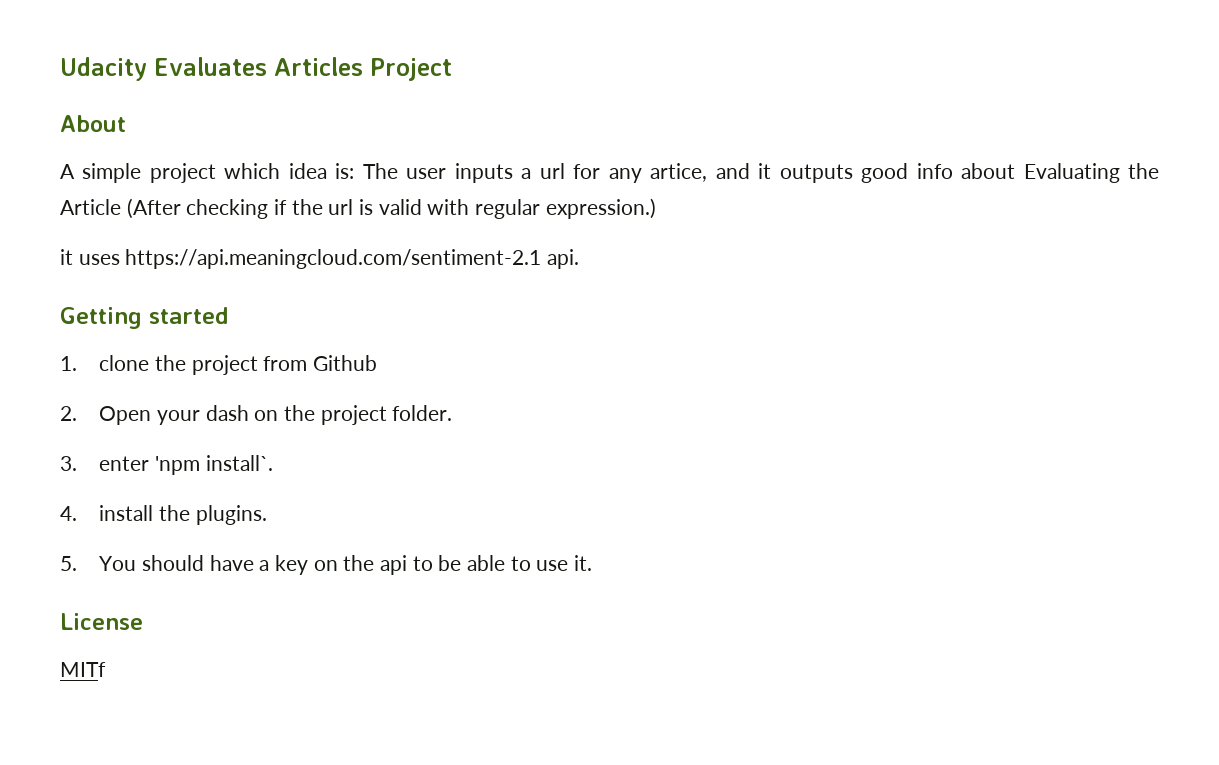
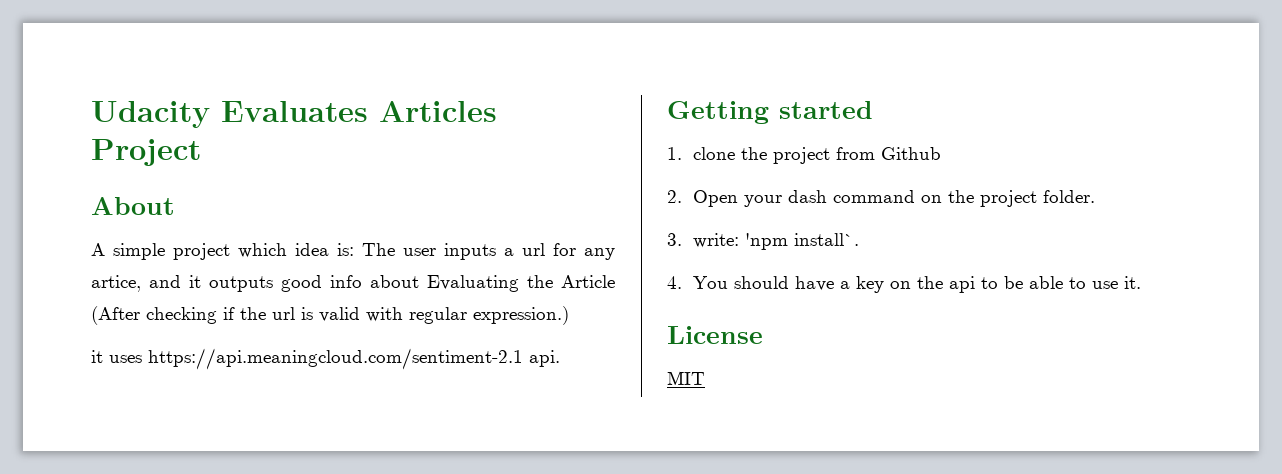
(249, 413) none -> [832,190,915,203] command
[99,456,150,471] enter -> [692,233,739,248] write:
[99,505,267,525] [60,556,77,571] install the plugins. // 5. -> (682, 282) none
[60,662,106,677] MITf -> [667,371,705,385] MIT

